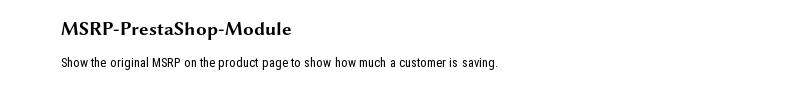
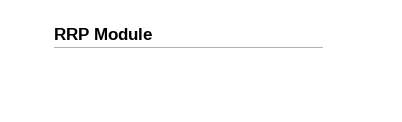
[61,22,292,40] [61,57,498,70] MSRP-PrestaShop-Module // Show the original MSRP on the product page to show how much a customer is saving. -> [54,28,152,40] RRP Module

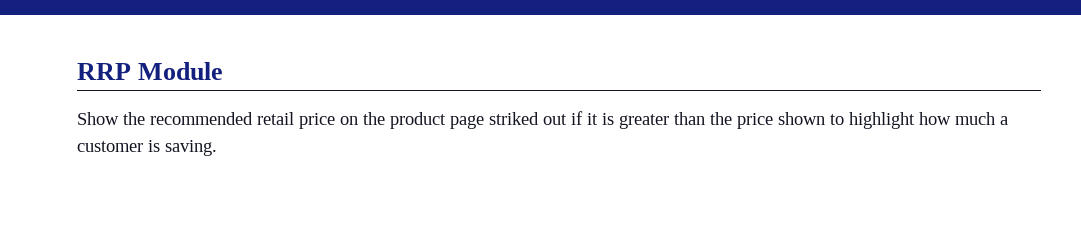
(152, 34) none -> [77,111,1008,129] [77,140,217,156] // Show the recommended retail price on the product page striked out if it is greater than the price shown to highlight how much a customer is saving.

